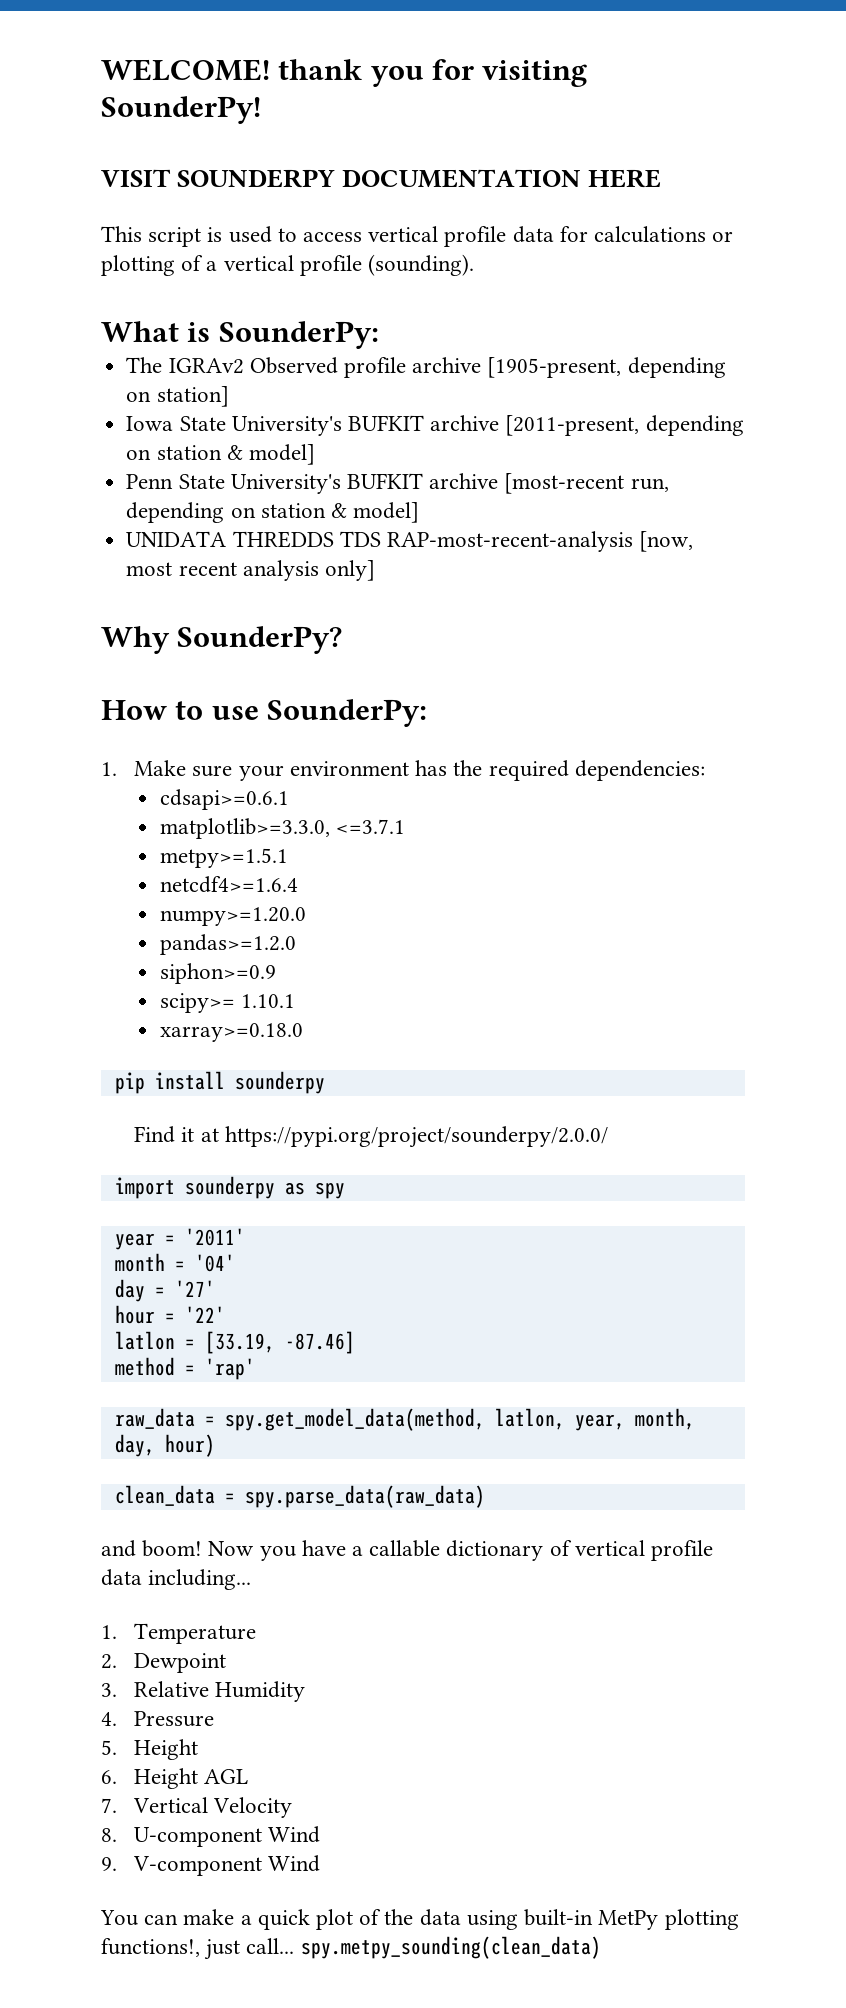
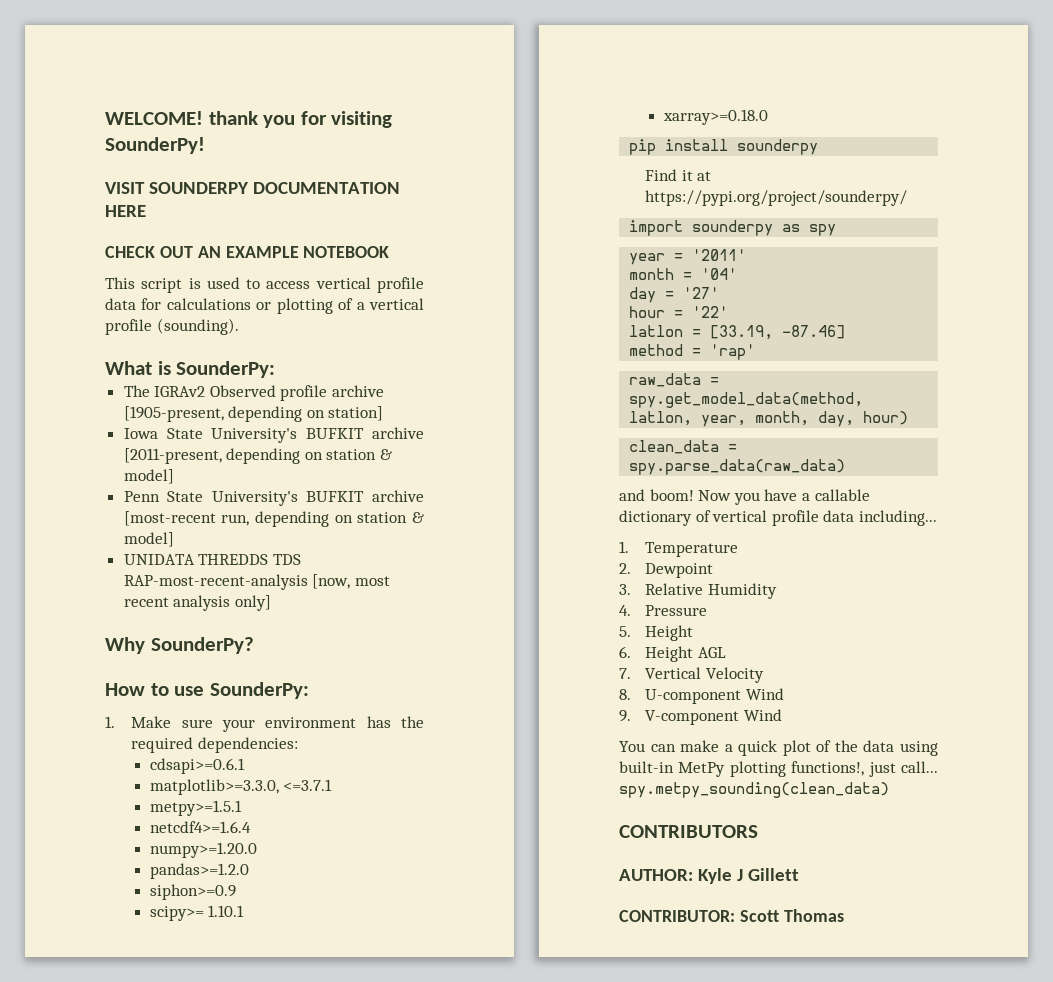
(662, 178) none -> [105,246,390,258] // CHECK OUT AN EXAMPLE NOTEBOOK
[224,1126,608,1148] https://pypi.org/project/sounderpy/2.0.0/ -> [645,190,908,206] https://pypi.org/project/sounderpy/
(601, 1947) none -> [619,825,758,838] [619,868,800,884] [619,909,844,922] // CONTRIBUTORS // AUTHOR: Kyle J Gillett // CONTRIBUTOR: Scott Thomas

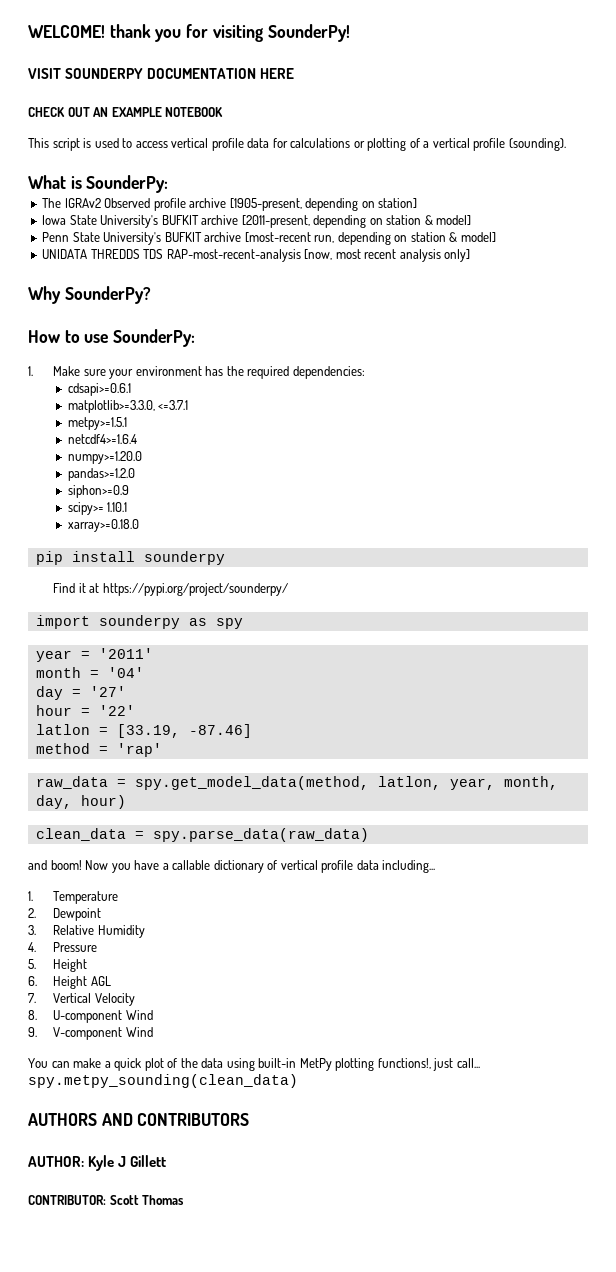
(889, 790) none -> [28,1113,133,1126] AUTHORS AND

